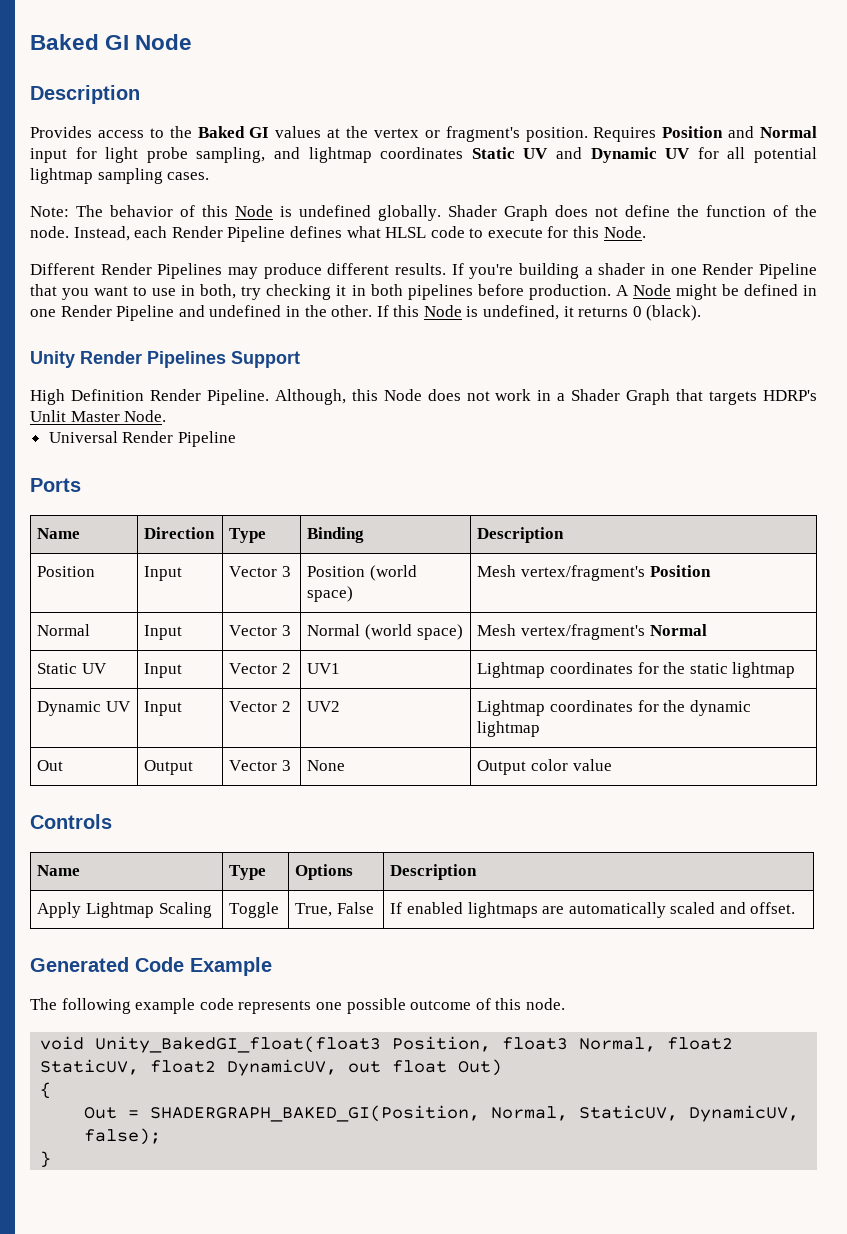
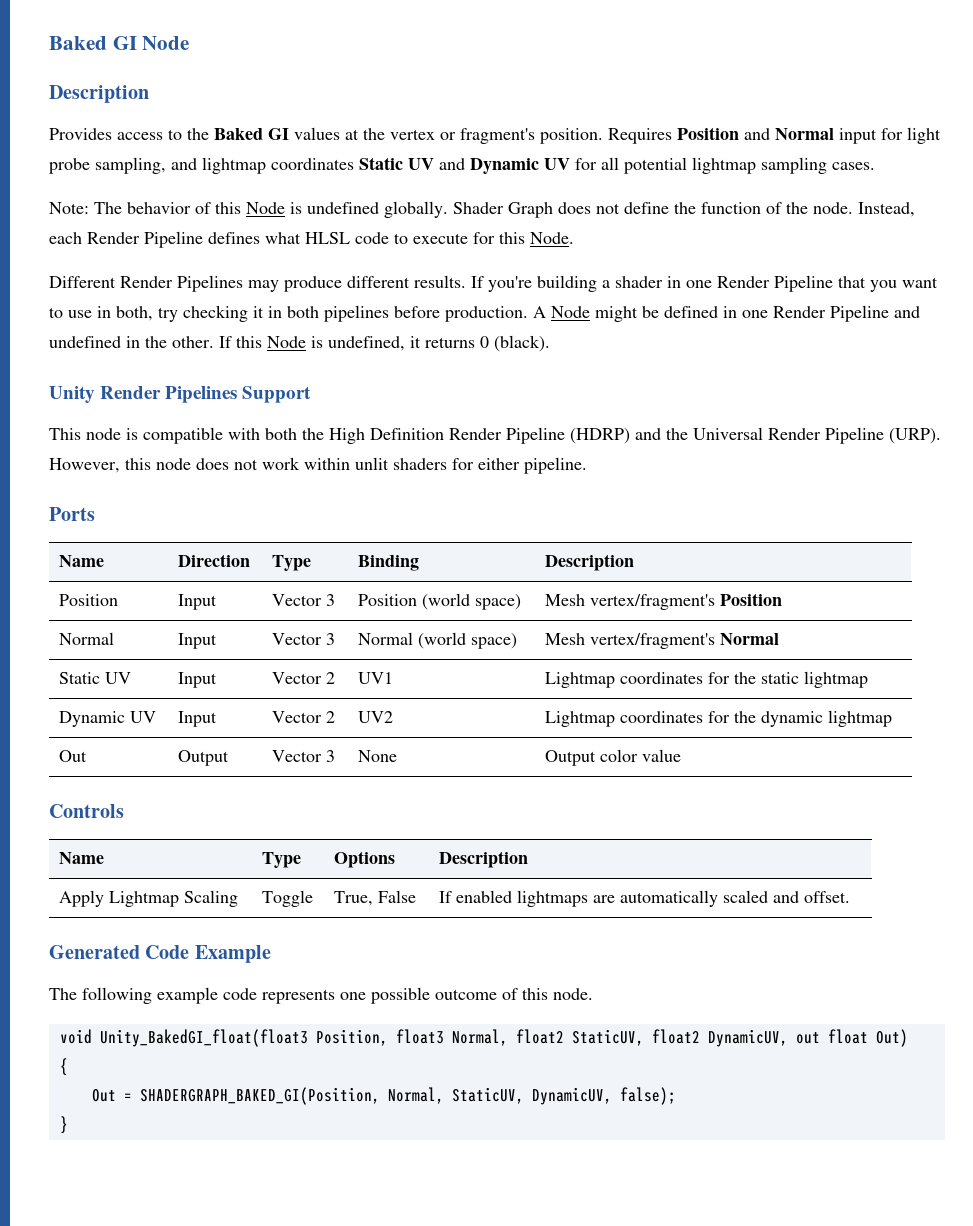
[30,389,817,405] [30,410,167,422] [48,431,236,447] High Definition Render Pipeline. Although, this Node does not work in a Shader Graph that targets HDRP's Unlit Master Node. // Universal Render Pipeline -> [49,427,941,444] [49,457,587,474] This node is compatible with both the High Definition Render Pipeline (HDRP) and the Universal Render Pipeline (URP). However, this node does not work within unlit shaders for either pipeline.

